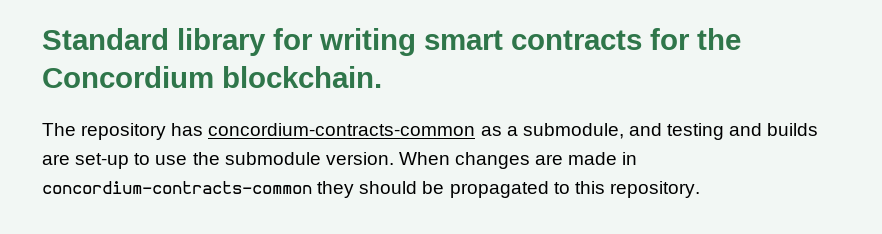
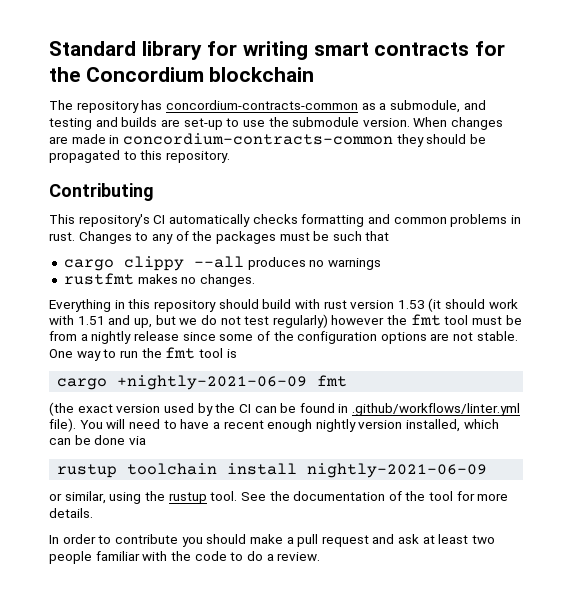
[222,66,382,88] blockchain. -> [209,67,315,82] blockchain
(700, 189) none -> [49,183,154,201] [49,214,521,227] [49,231,390,244] [63,256,381,271] [63,273,255,287] [49,298,518,312] [49,314,522,328] [49,331,518,344] [49,347,237,361] [57,375,348,390] [49,402,521,416] [49,418,499,432] [49,435,146,445] [57,463,488,478] [49,491,509,504] [49,508,93,518] [49,534,496,547] [49,551,321,564] // Contributing // This repository's CI automatically checks formatting and common problems in rust. Changes to any of the packages must be such that // cargo clippy --all produces no warnings // rustfmt makes no changes. // Everything in this repository should build with rust version 1.53 (it should work with 1.51 and up, but we do not test regularly) however the fmt tool must be from a nightly release since some of the configuration options are not stable. One way to run the fmt tool is // cargo +nightly-2021-06-09 fmt // (the exact version used by the CI can be found in .github/workflows/linter.yml file). You will need to have a recent enough nightly version installed, which can be done via // rustup toolchain install nightly-2021-06-09 // or similar, using the rustup tool. See the documentation of the tool for more details. // In order to contribute you should make a pull request and ask at least two people familiar with the code to do a review.

